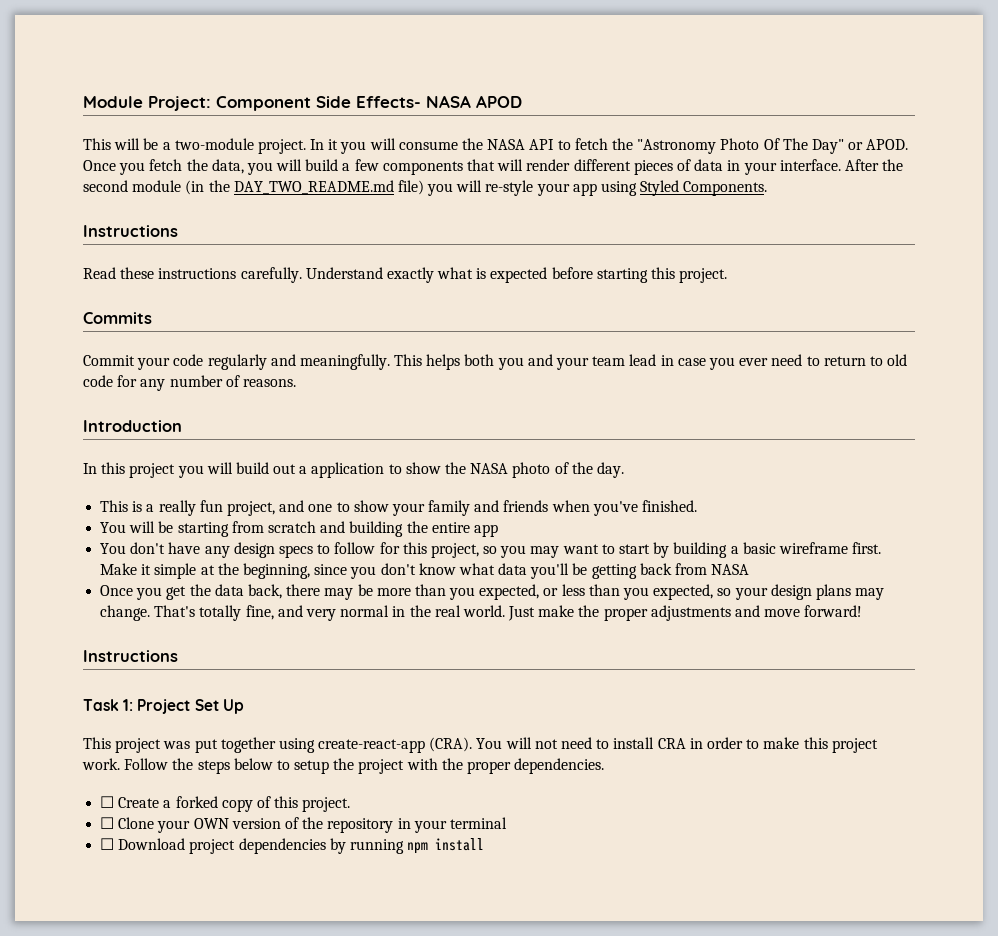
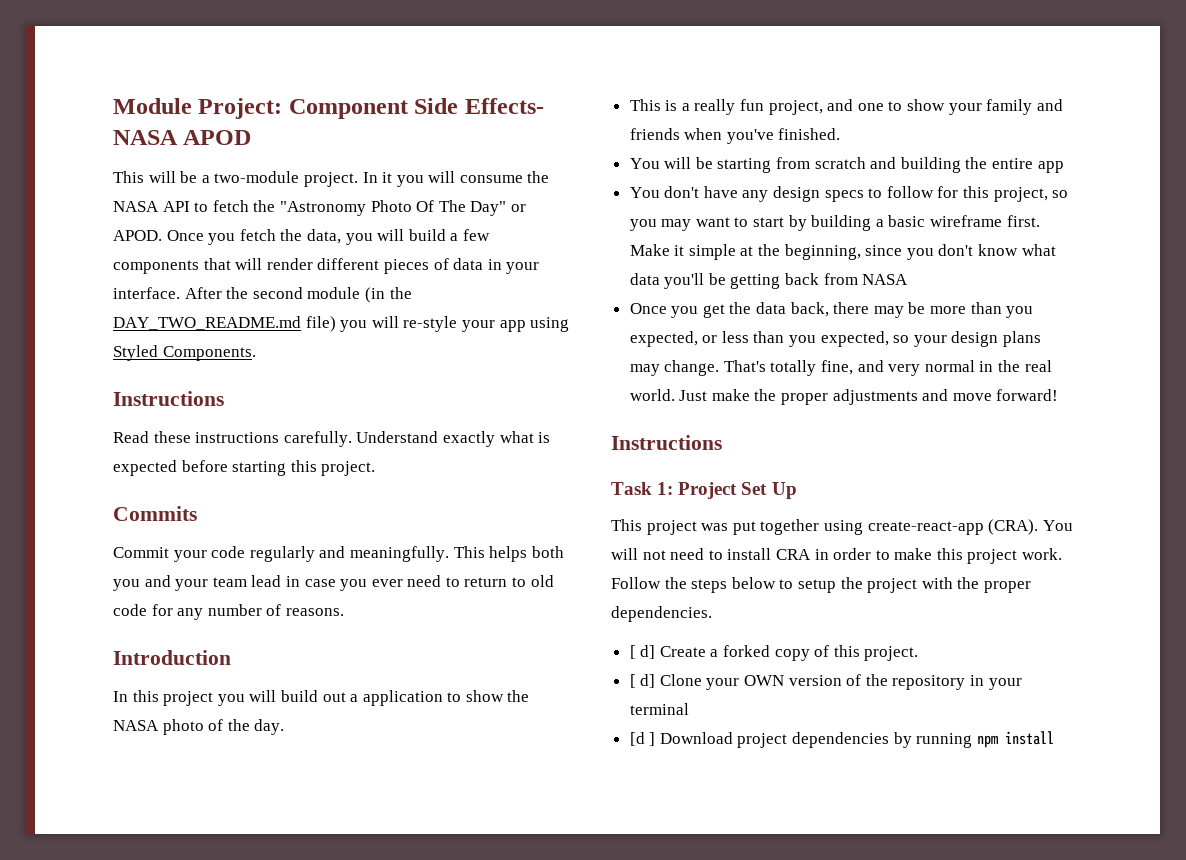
[100,796,115,808] ☐ -> [629,645,656,659] [ d]
[100,817,115,829] ☐ -> [629,674,656,688] [ d]
[100,838,115,850] ☐ -> [629,732,656,746] [d ]

